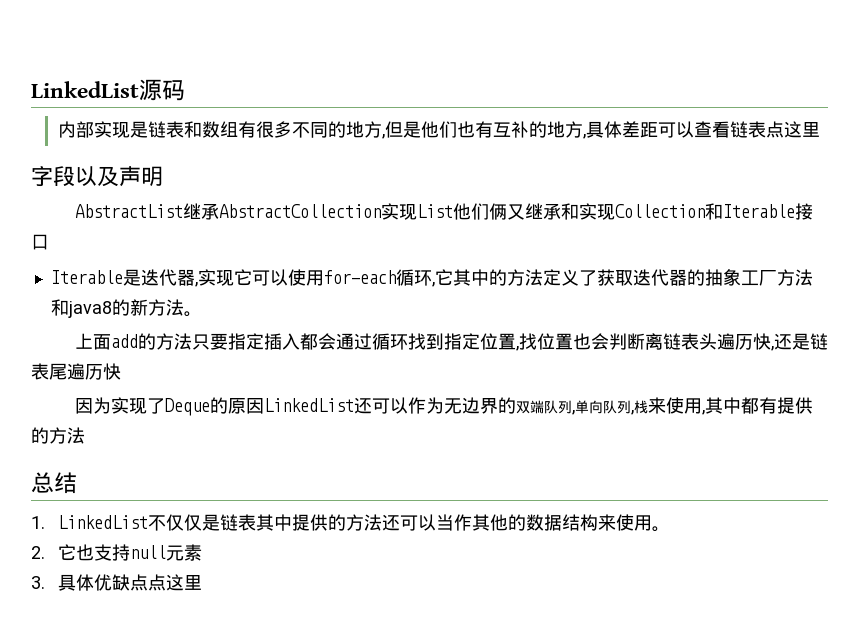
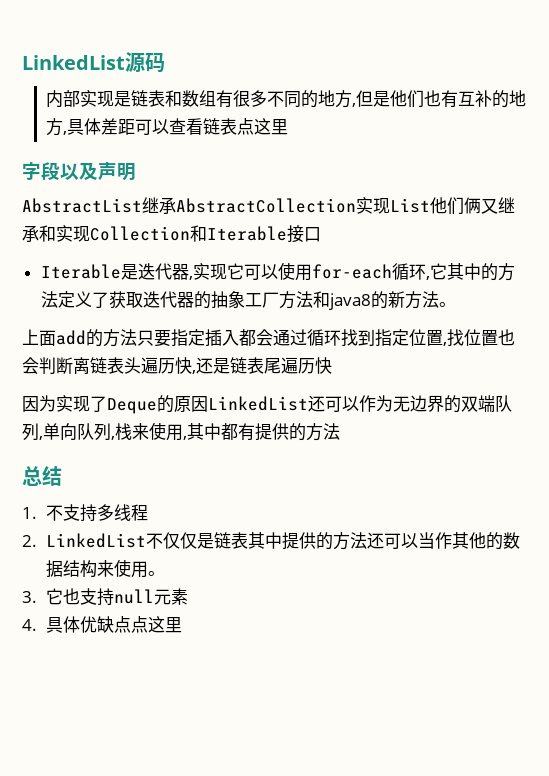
(45, 522) none -> [46,504,149,522] [22,535,37,547] 不支持多线程 // 2.
[31,546,45,559] 2. -> [22,591,37,603] 3.
[31,576,45,589] 3. -> [22,619,37,631] 4.

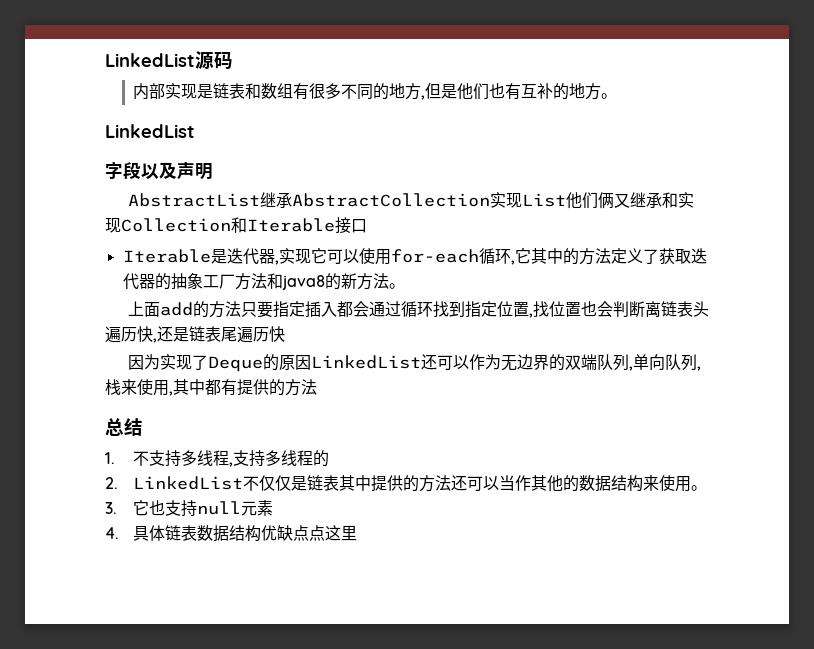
[63,118,289,135] ,具体差距可以查看链表点这里 -> [601,93,618,99] [105,124,195,138] 。 // LinkedList
(149, 512) none -> [229,450,330,467] ,支持多线程的
(81, 624) none -> [165,525,262,542] 链表数据结构

